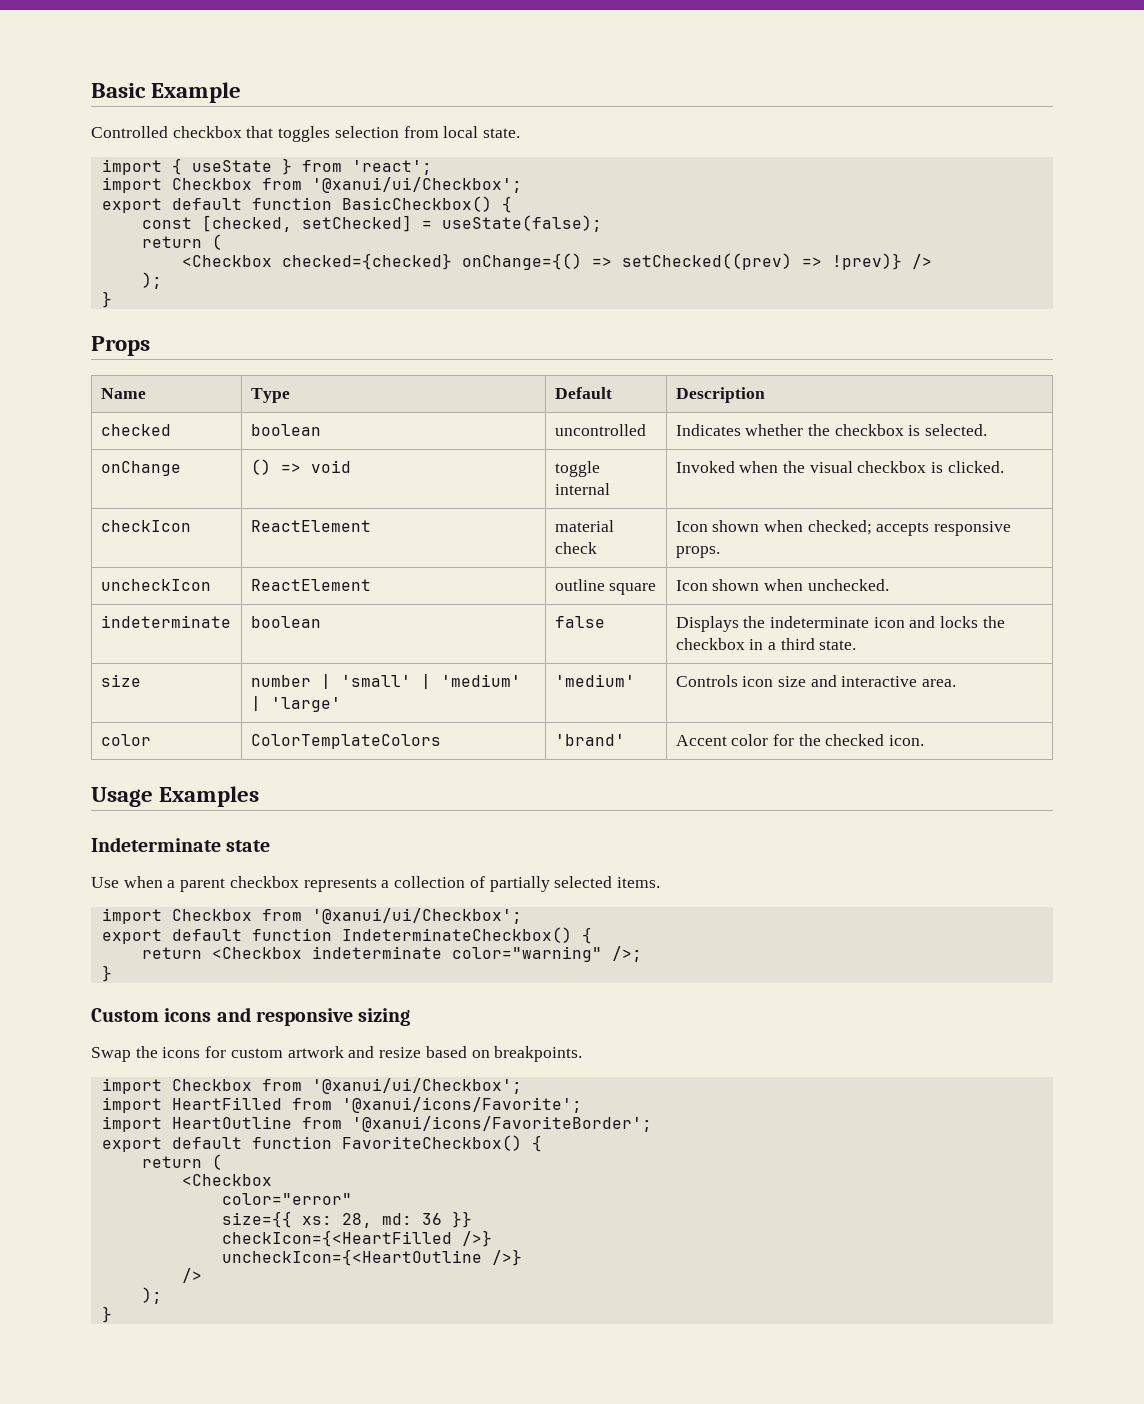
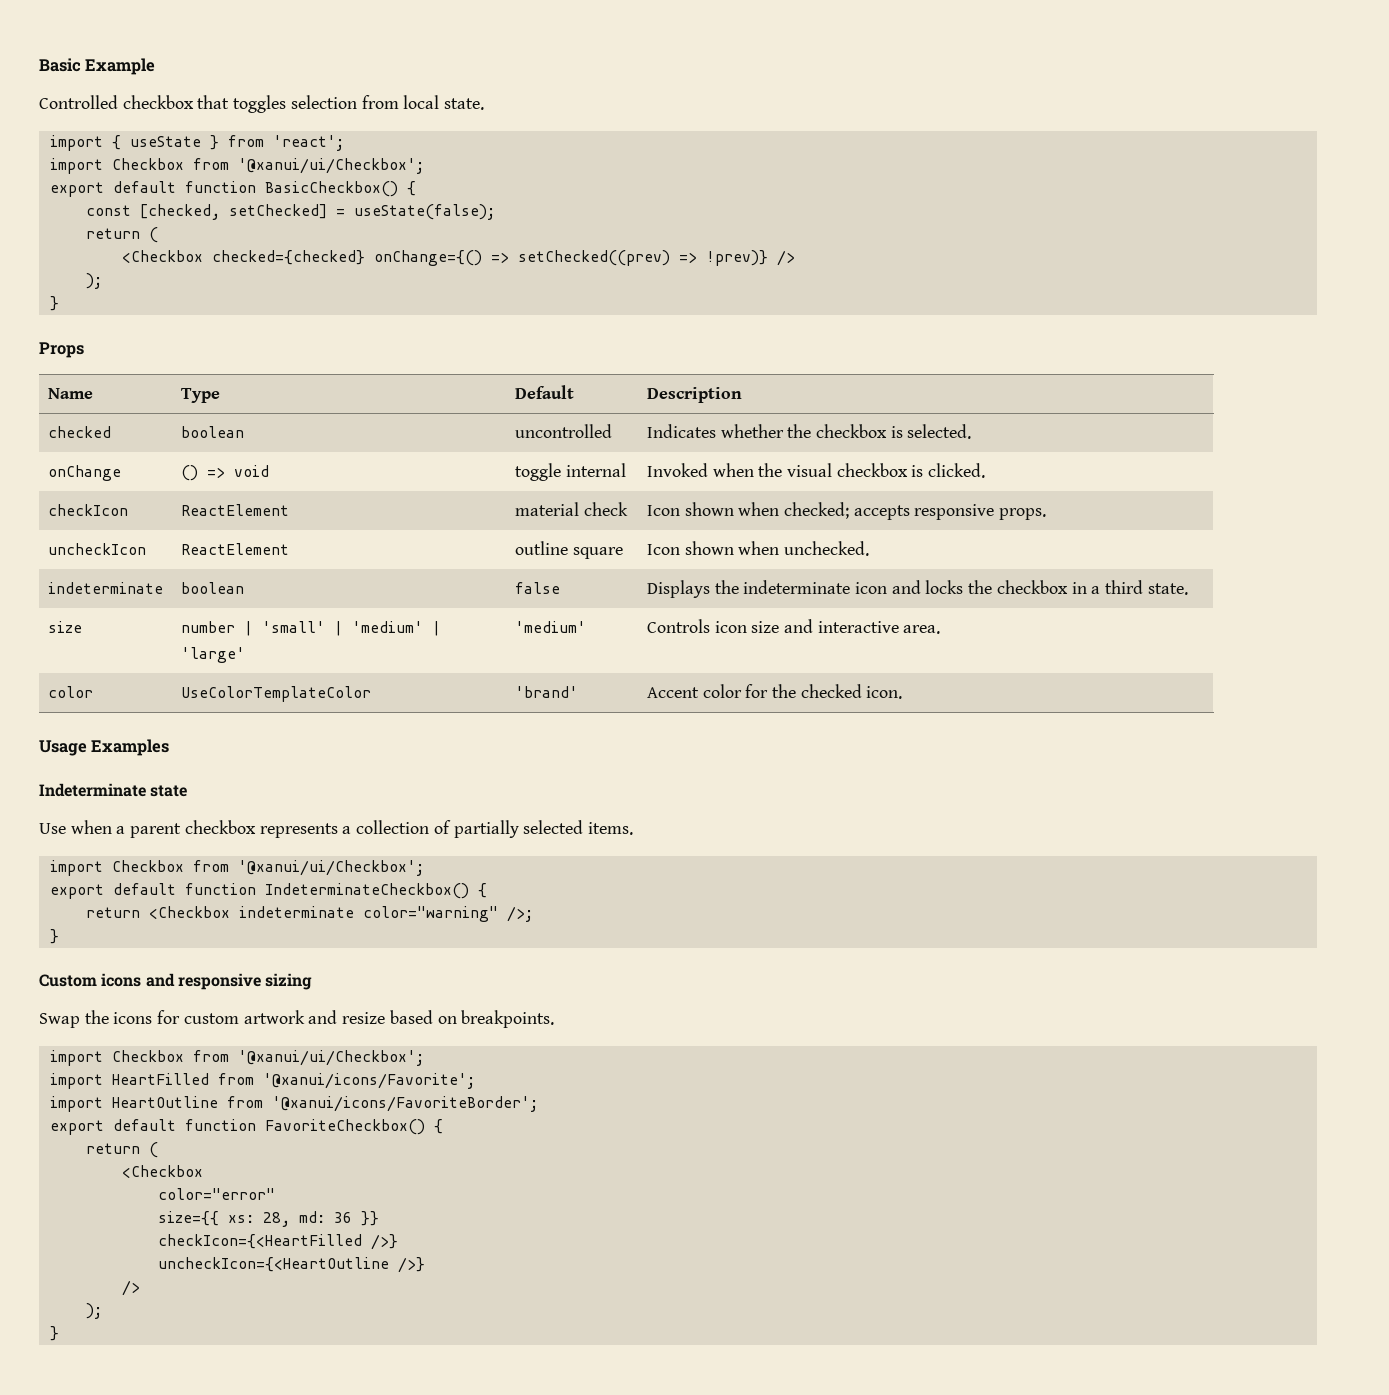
[250,734,441,749] ColorTemplateColors -> [180,686,371,702] UseColorTemplateColor

